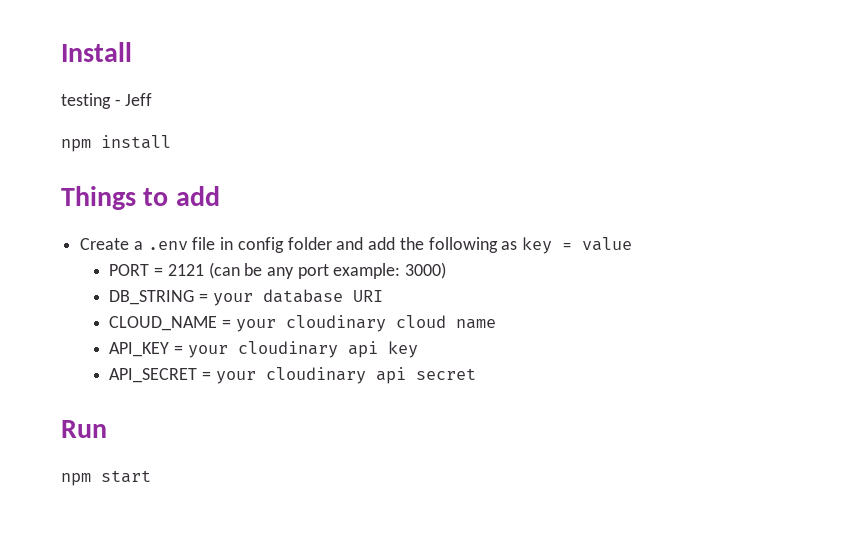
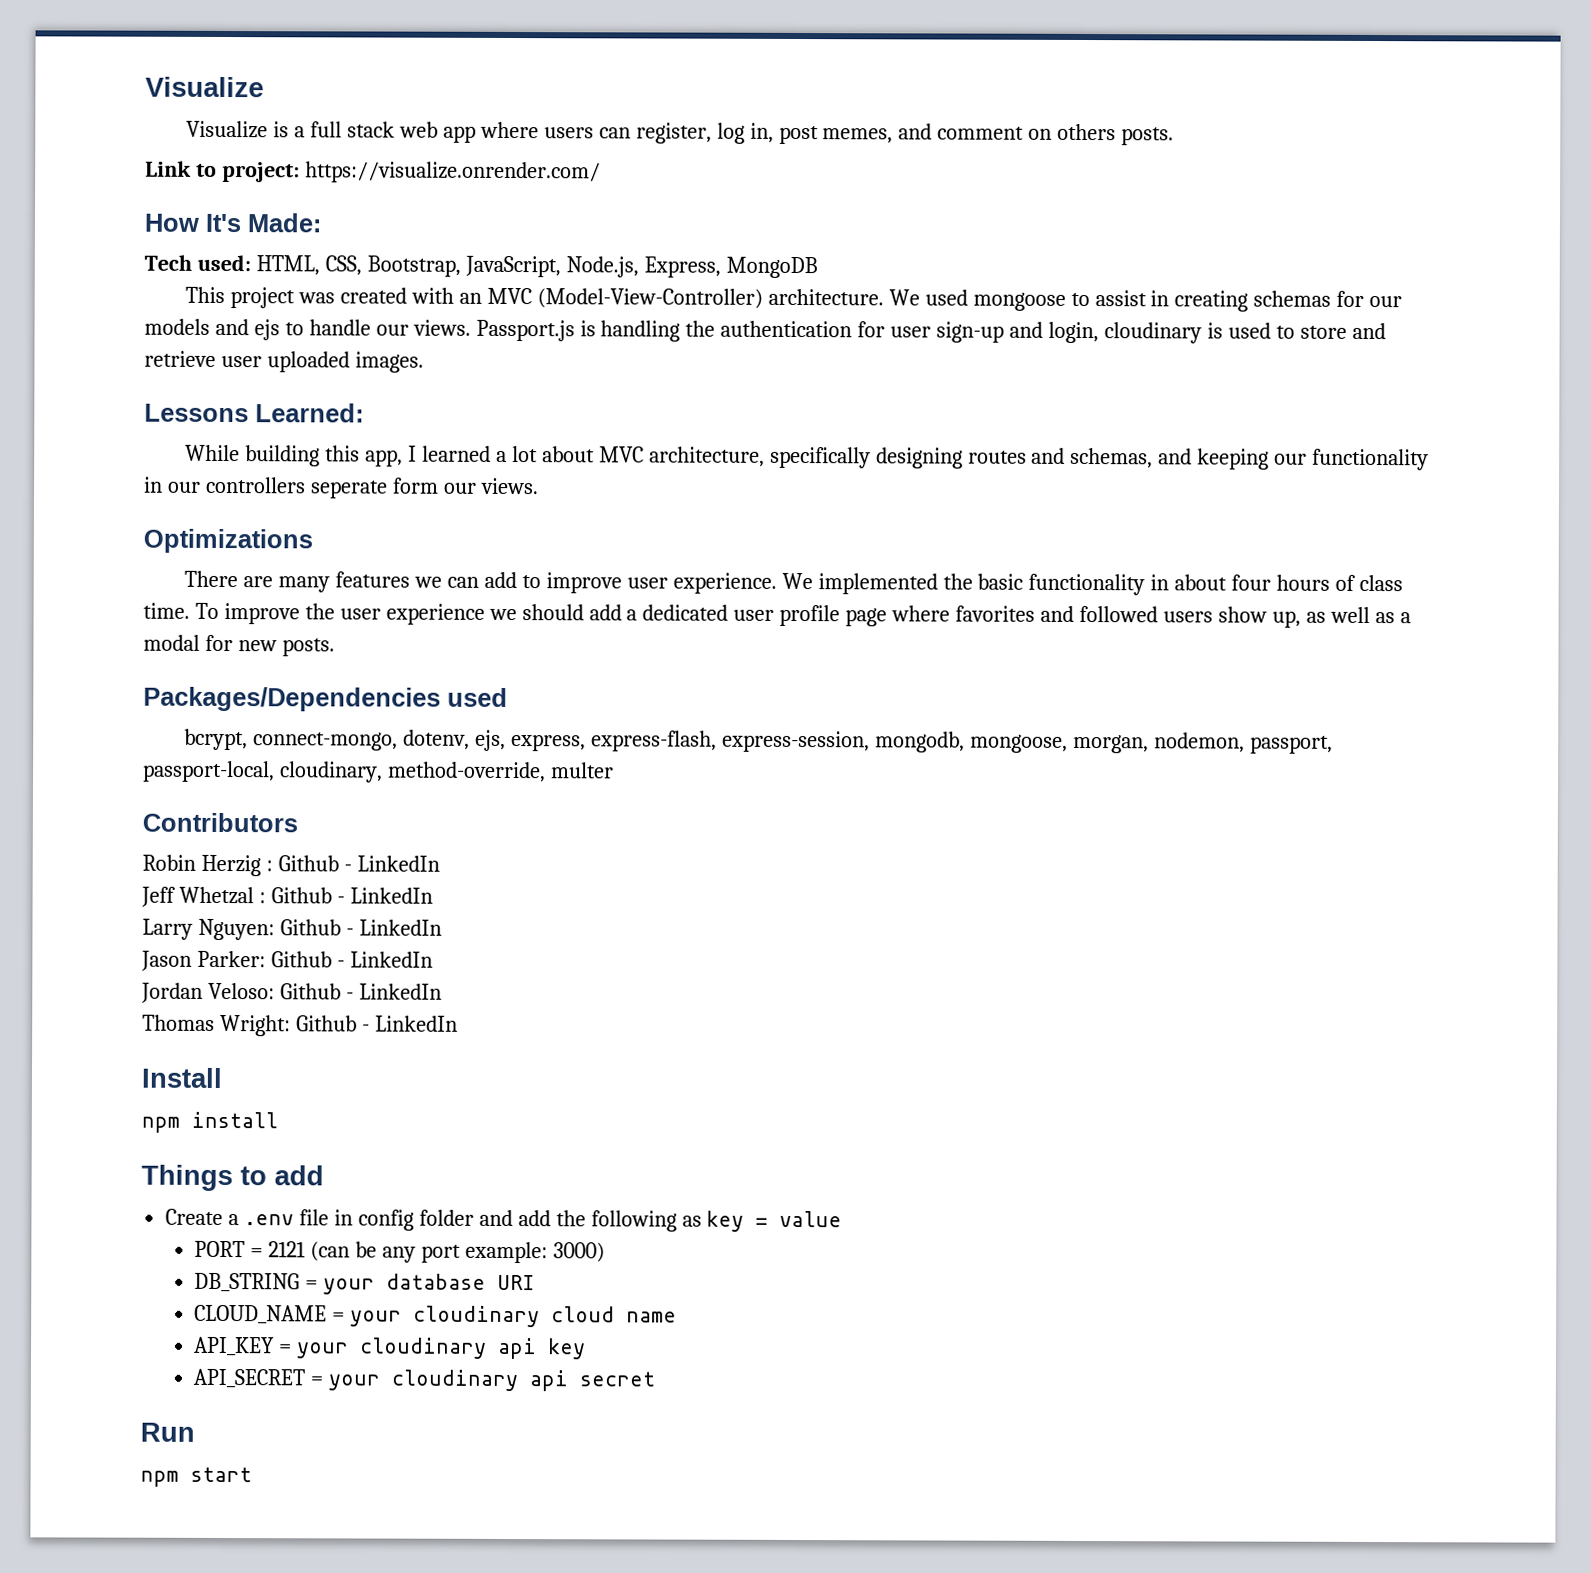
[61,42,132,62] [61,93,153,109] Install // testing - Jeff -> [145,76,264,98] [186,120,1175,146] [145,160,601,184] [144,213,321,233] [144,254,818,279] [185,286,1403,312] [144,318,1386,344] [144,350,424,373] [144,403,364,423] [185,444,1430,471] [144,476,539,499] [143,528,313,554] [184,570,1404,596] [143,602,1411,628] [143,634,335,657] [143,686,508,712] [184,728,1333,754] [143,760,614,783] [142,812,298,833] [142,854,440,877] [141,886,433,907] [142,918,442,941] [141,950,433,971] [141,982,442,1003] [142,1014,458,1037] [141,1067,223,1088] Visualize // Visualize is a full stack web app where users can register, log in, post memes, and comment on others posts. // Link to project: https://visualize.onrender.com/ // How It's Made: // Tech used: HTML, CSS, Bootstrap, JavaScript, Node.js, Express, MongoDB // This project was created with an MVC (Model-View-Controller) architecture. We used mongoose to assist in creating schemas for our models and ejs to handle our views. Passport.js is handling the authentication for user sign-up and login, cloudinary is used to store and retrieve user uploaded images. // Lessons Learned: // While building this app, I learned a lot about MVC architecture, specifically designing routes and schemas, and keeping our functionality in our controllers seperate form our views. // Optimizations // There are many features we can add to improve user experience. We implemented the basic functionality in about four hours of class time. To improve the user experience we should add a dedicated user profile page where favorites and followed users show up, as well as a modal for new posts. // Packages/Dependencies used // bcrypt, connect-mongo, dotenv, ejs, express, express-flash, express-session, mongodb, mongoose, morgan, nodemon, passport, passport-local, cloudinary, method-override, multer // Contributors // Robin Herzig : Github - LinkedIn // Jeff Whetzal : Github - LinkedIn // Larry Nguyen: Github - LinkedIn // Jason Parker: Github - LinkedIn // Jordan Veloso: Github - LinkedIn // Thomas Wright: Github - LinkedIn // Install

